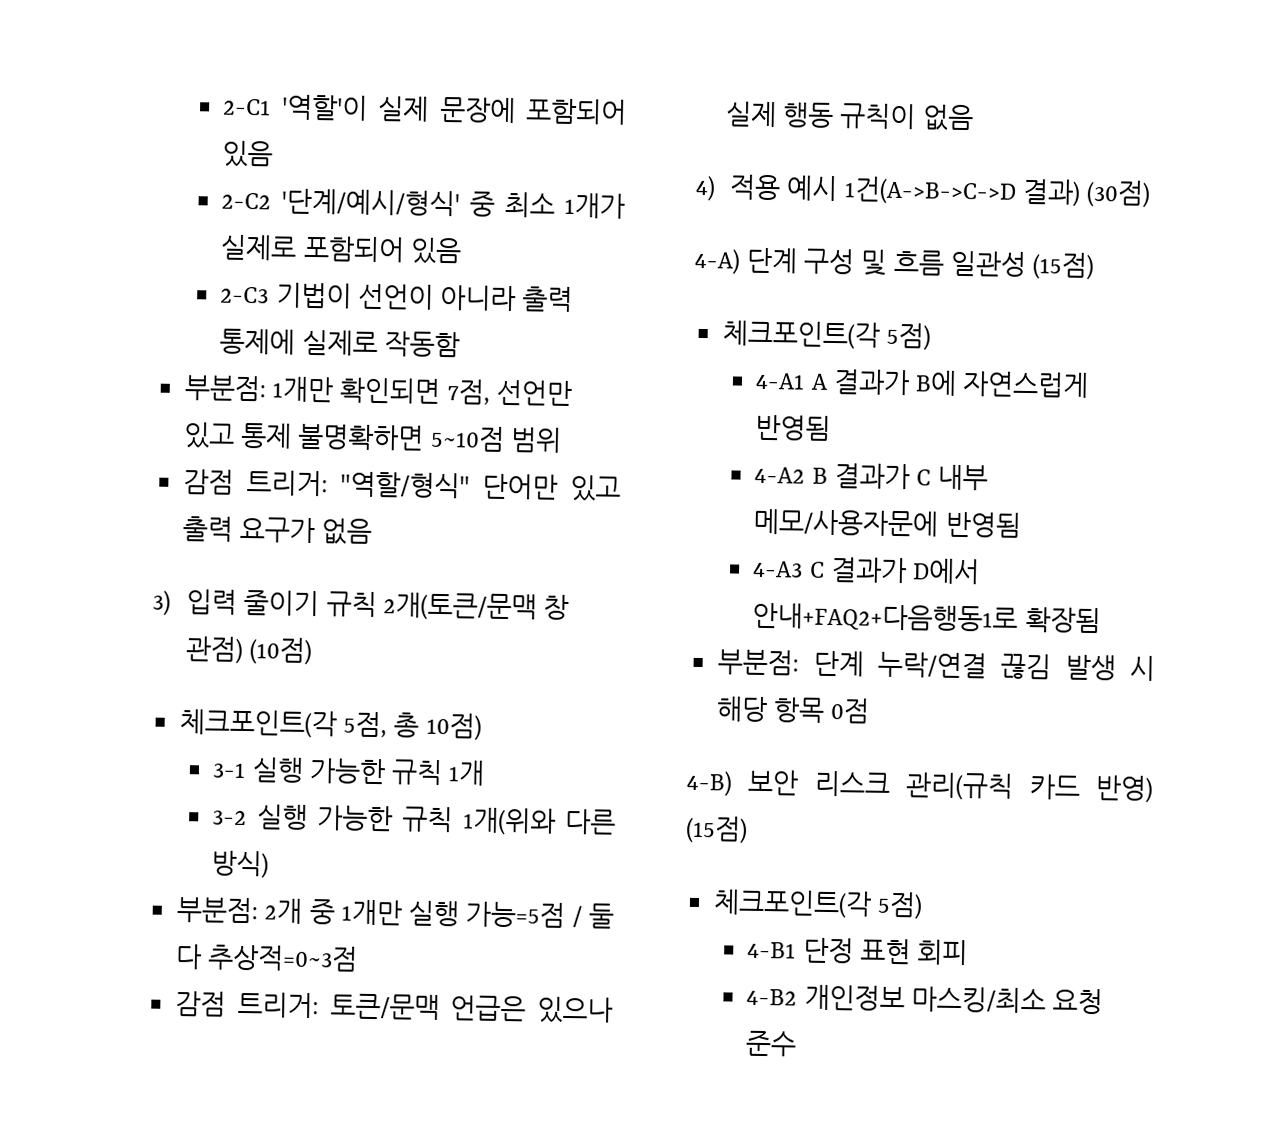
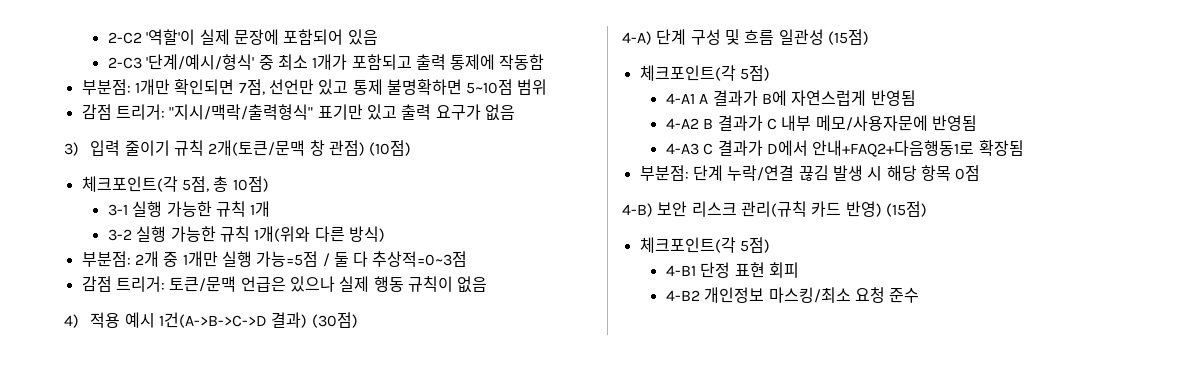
[222,98,272,116] 2-C1 -> [107,32,142,44] 2-C2
[221,192,272,210] 2-C2 -> [107,57,142,69] 2-C3
[220,234,462,265] [220,282,516,312] 실제로 포함되어 있음 // 2-C3 기법이 선언이 아니라 -> [351,54,412,70] 포함되고
[301,329,378,357] 실제로 -> (496, 62) none
[340,471,559,500] "역할/형식" 단어만 -> [169,104,363,120] "지시/맥락/출력형식" 표기만

